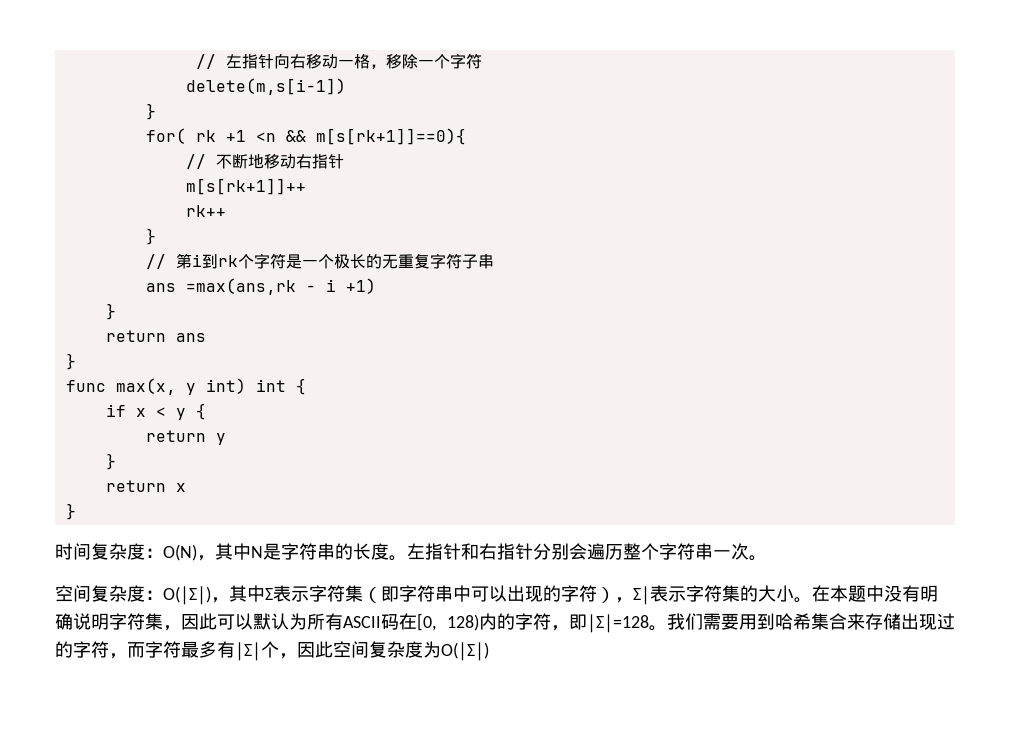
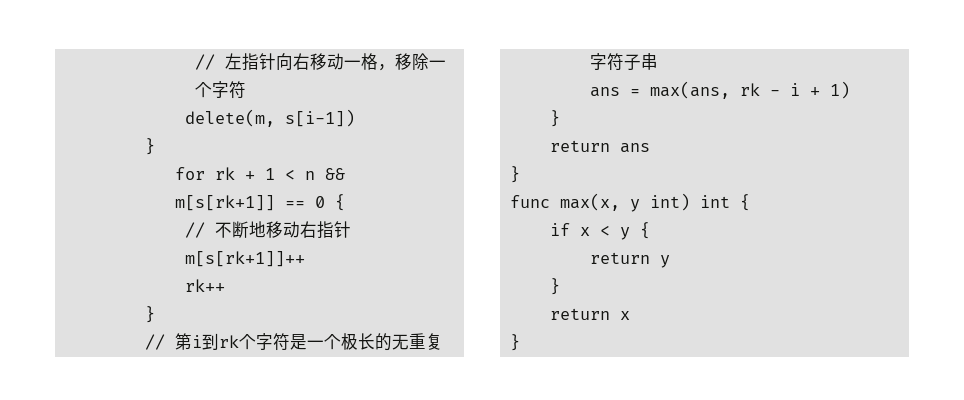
[185,78,346,95] [145,103,156,120] [145,128,466,145] delete(m,s[i-1]) // } // for( rk +1 <n && m[s[rk+1]]==0){ -> [185,109,356,127] [145,138,156,155] [175,167,346,180] [175,194,346,211] delete(m, s[i-1]) // } // for rk + 1 < n && m[s[rk+1]] == 0 {
[185,278,376,295] =max(ans,rk - i +1) -> [630,81,851,99] = max(ans, rk - i + 1)
[55,543,767,561] [55,585,938,605] [55,613,955,633] [55,641,489,661] // 时间复杂度：O(N)，其中N是字符串的长度。左指针和右指针分别会遍历整个字符串一次。 // 空间复杂度：O(∣Σ∣)，其中Σ表示字符集（即字符串中可以出现的字符），Σ∣表示字符集的大小。在本题中没有明确说明字符集，因此可以默认为所有ASCII码在[0, 128)内的字符，即∣Σ∣=128。我们需要用到哈希集合来存储出现过的字符，而字符最多有∣Σ∣个，因此空间复杂度为O(∣Σ∣) -> (521, 342) none

